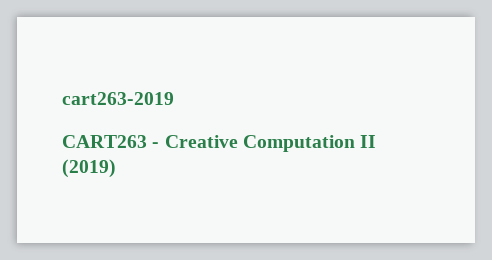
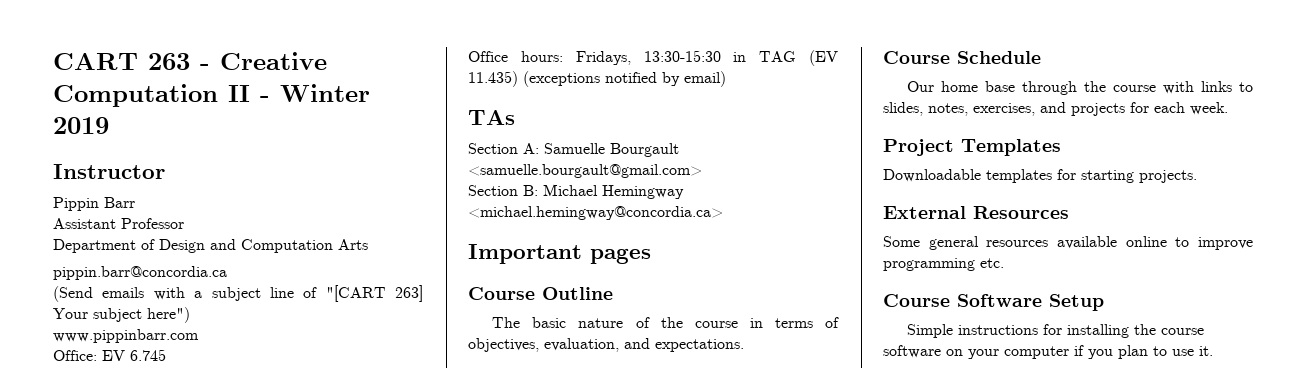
[62,92,174,105] [62,135,147,148] cart263-2019 // CART263 -> [53,53,190,70] CART 263
[62,159,116,178] (2019) -> [260,84,370,102] [53,117,109,134] [53,164,165,179] [53,197,135,211] [53,218,184,229] [53,239,368,253] [53,266,227,280] [53,285,423,302] [53,307,190,323] [53,329,199,343] [53,349,166,361] [468,50,838,66] [468,71,726,87] [468,110,515,125] [468,143,679,157] [468,164,702,178] [468,184,684,199] [468,206,723,220] [468,244,651,264] [468,287,613,300] [492,317,840,328] [468,338,744,352] [883,51,1041,64] [907,81,1253,95] [883,102,1228,116] [883,139,1061,156] [883,169,1197,183] [883,206,1069,219] [883,236,1253,250] [883,258,1004,271] [883,294,1104,311] [907,324,1205,338] [883,345,1213,359] - Winter 2019 // Instructor // Pippin Barr // Assistant Professor // Department of Design and Computation Arts // pippin.barr@concordia.ca // (Send emails with a subject line of "[CART 263] Your subject here") // www.pippinbarr.com // Office: EV 6.745 // Office hours: Fridays, 13:30-15:30 in TAG (EV 11.435) (exceptions notified by email) // TAs // Section A: Samuelle Bourgault <samuelle.bourgault@gmail.com> // Section B: Michael Hemingway <michael.hemingway@concordia.ca> // Important pages // Course Outline // The basic nature of the course in terms of objectives, evaluation, and expectations. // Course Schedule // Our home base through the course with links to slides, notes, exercises, and projects for each week. // Project Templates // Downloadable templates for starting projects. // External Resources // Some general resources available online to improve programming etc. // Course Software Setup // Simple instructions for installing the course software on your computer if you plan to use it.

